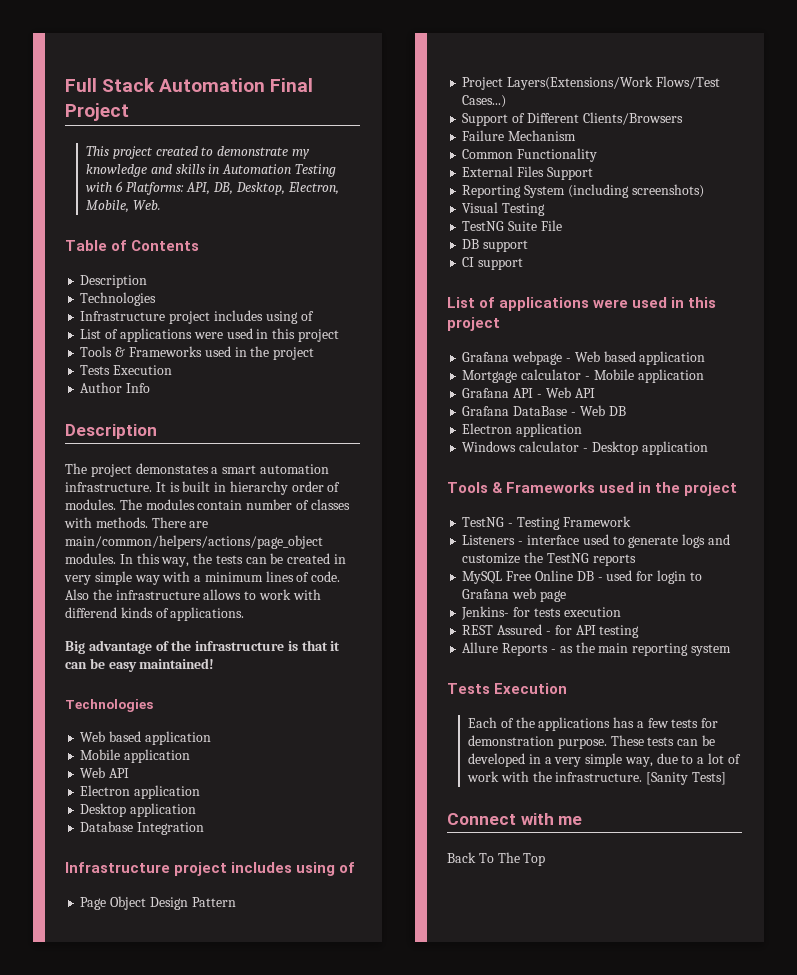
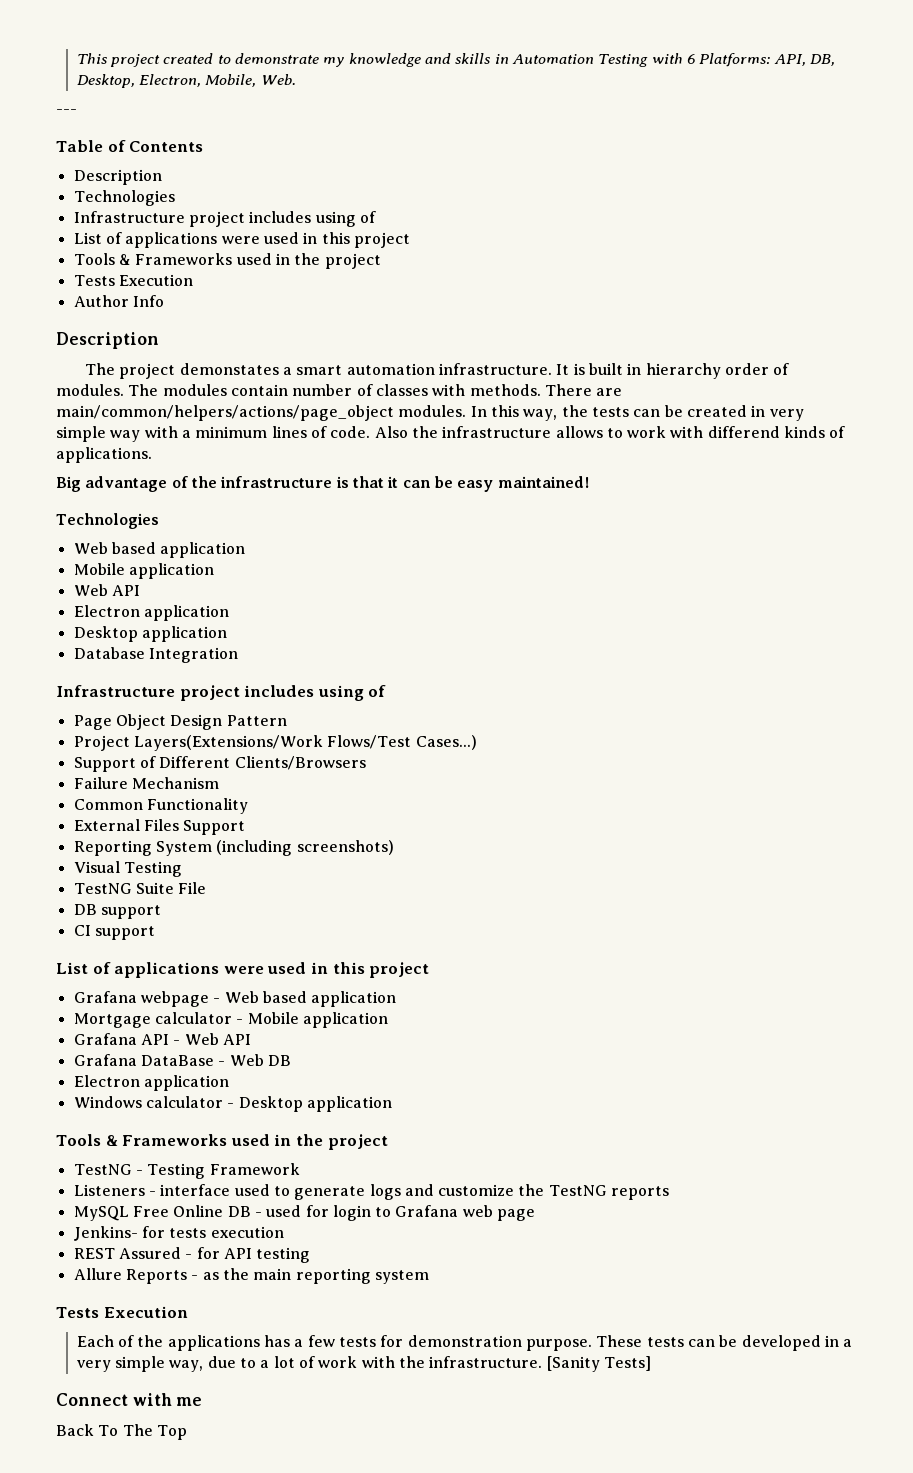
[65,78,314,92] [65,103,129,121] Full Stack Automation Final Project // -> (76, 58) none
(161, 205) none -> [56,109,77,114] // ---

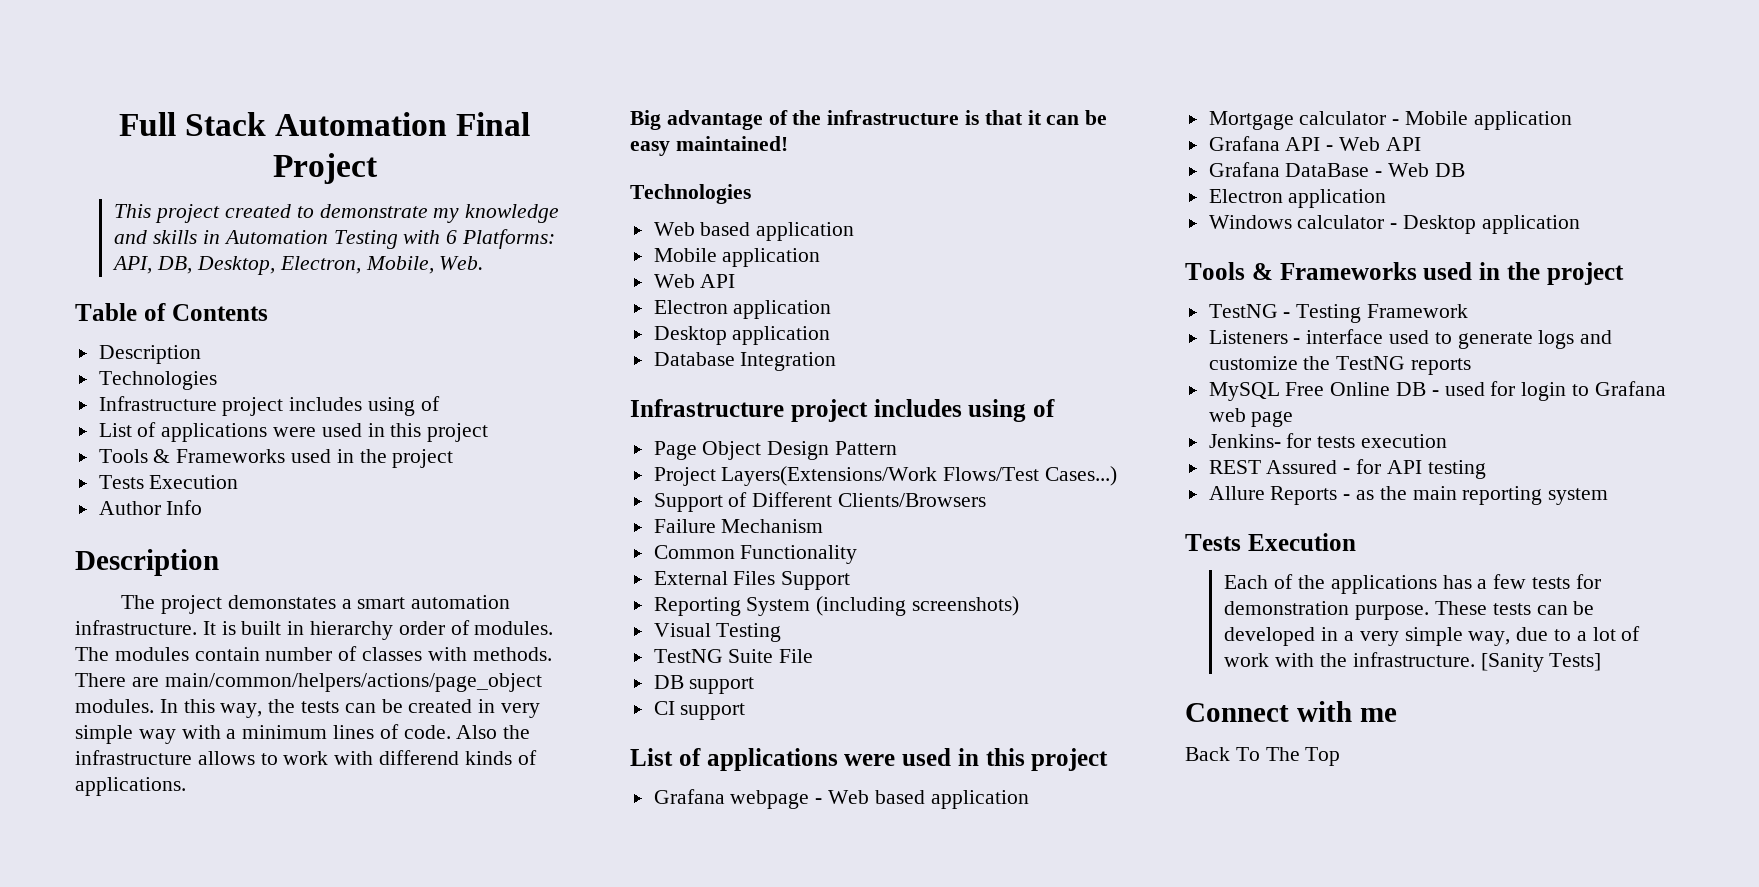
(76, 58) none -> [118,112,531,136] [272,153,378,184] Full Stack Automation Final Project //
[56,109,77,114] // --- -> (484, 263) none

